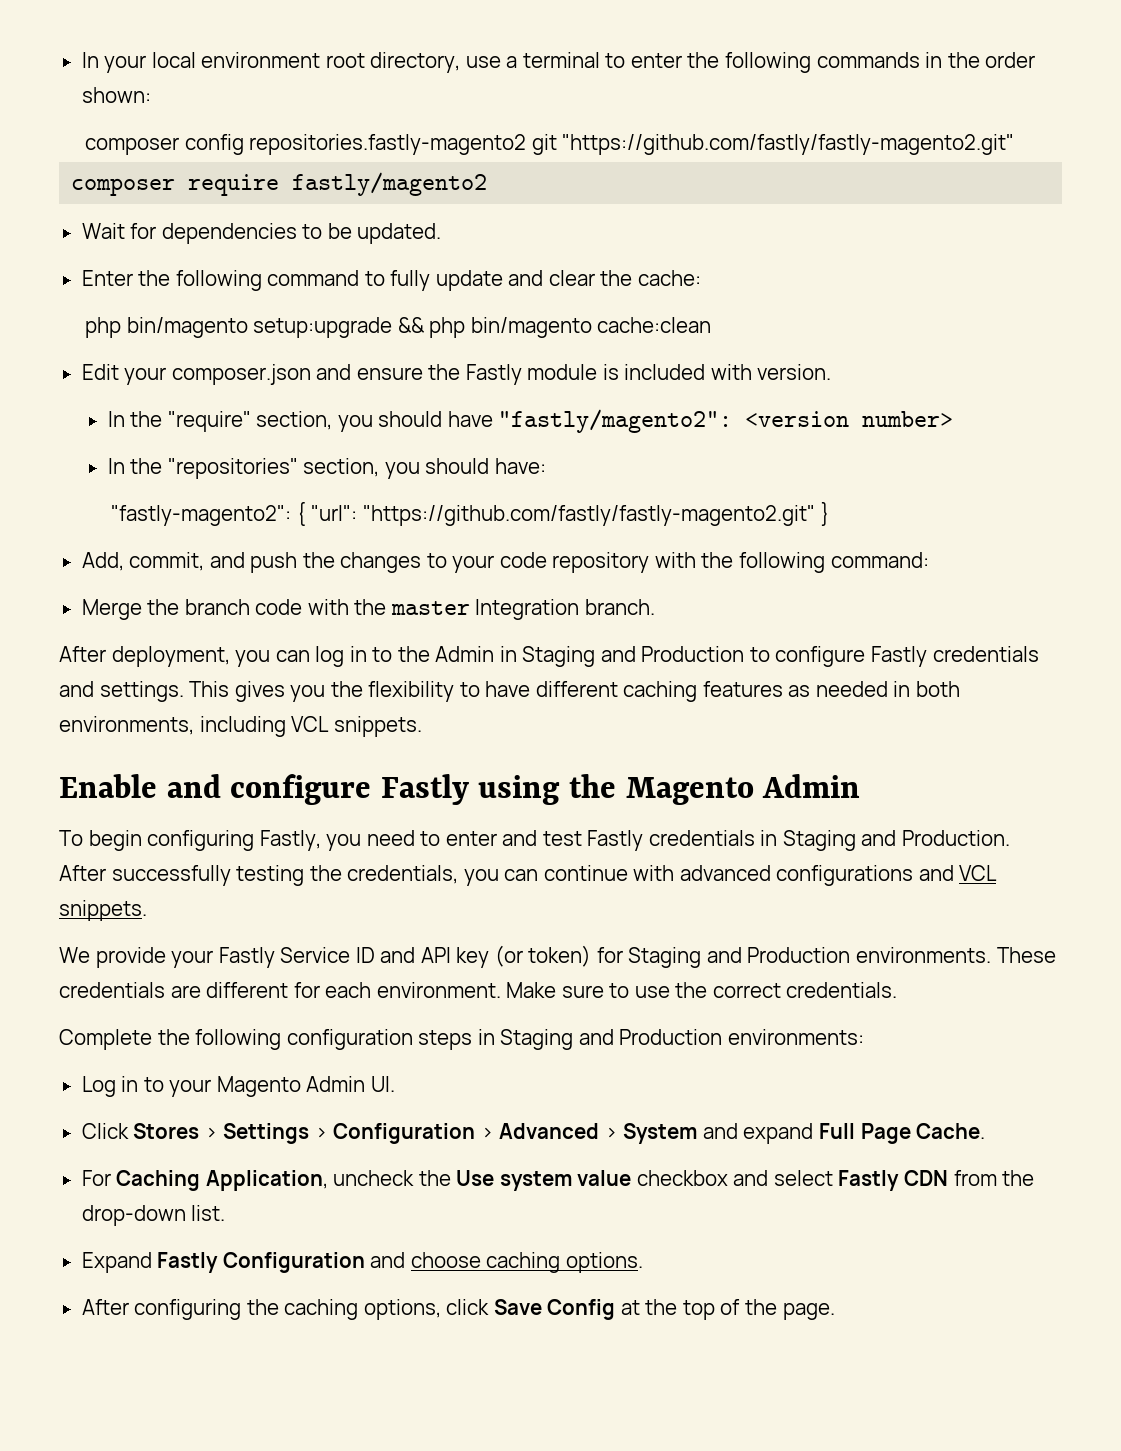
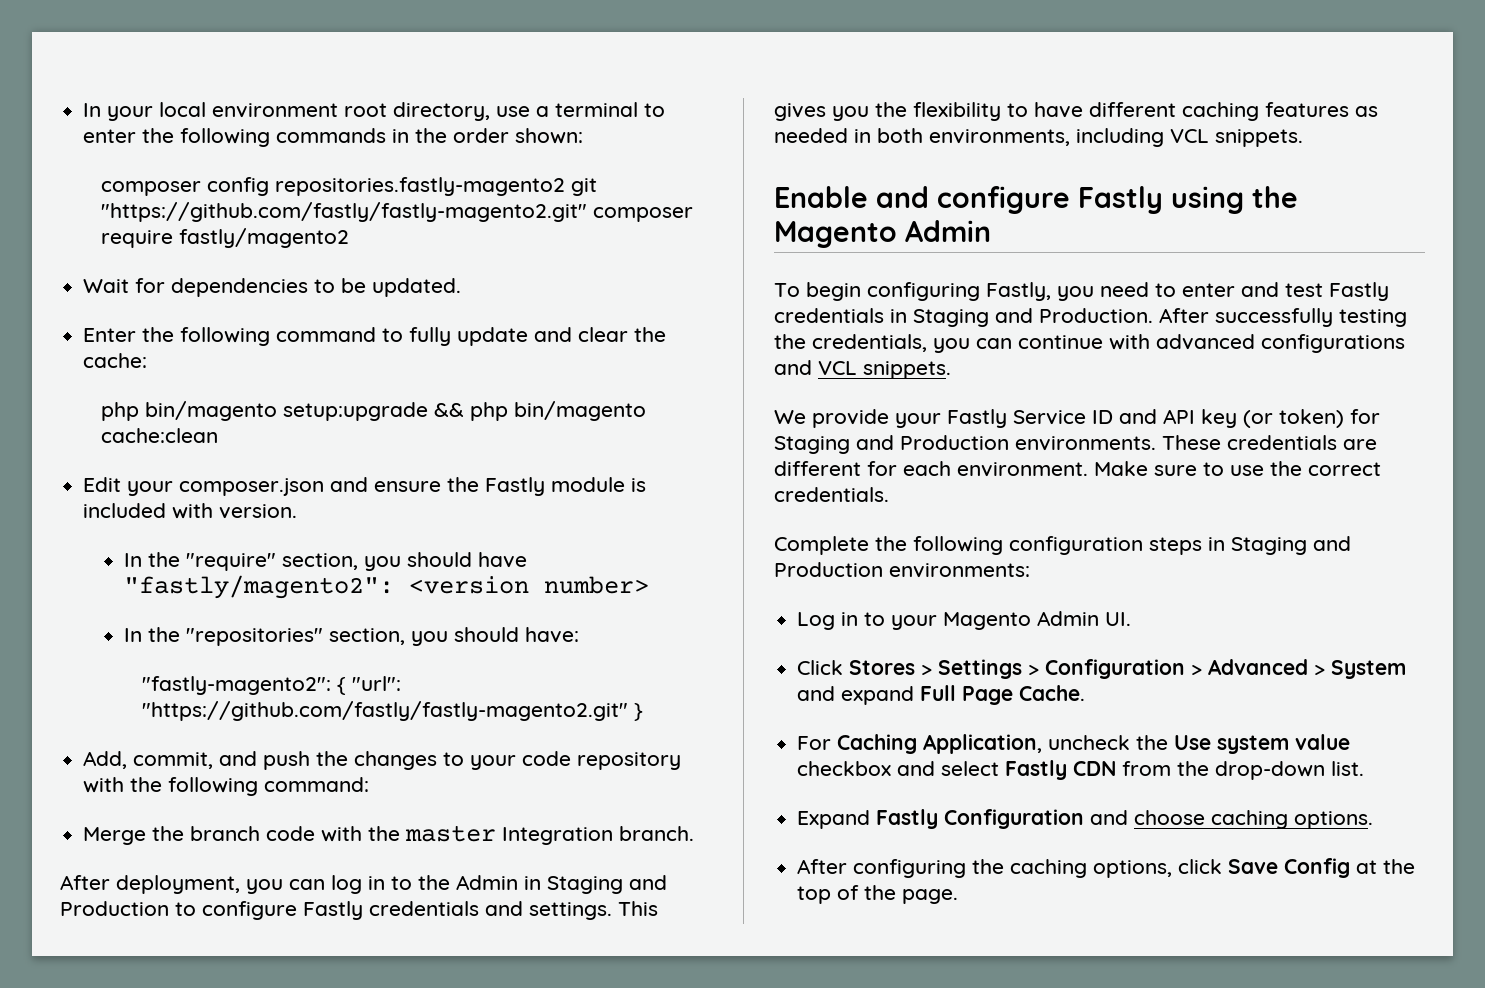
(1015, 144) // -> (587, 212) none

